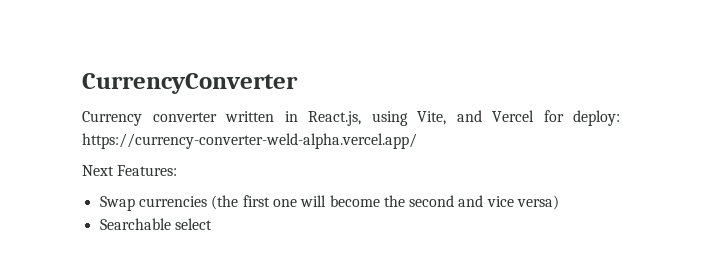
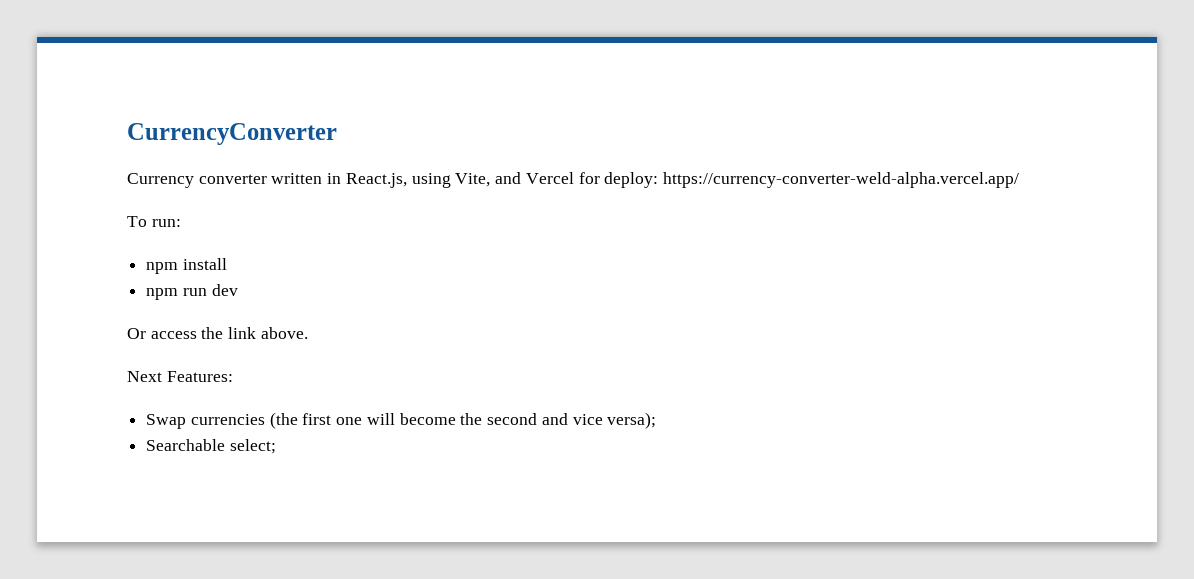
(417, 141) none -> [127,216,181,227] [146,258,227,274] [146,284,238,300] [127,327,308,339] // To run: // npm install // npm run dev // Or access the link above.
[517,195,560,210] versa) -> [607,412,657,429] versa);
[174,218,212,230] select -> [229,439,276,454] select;

